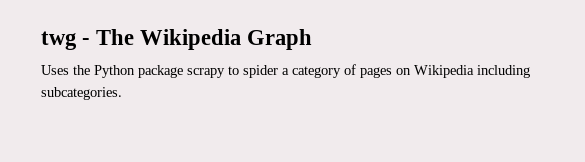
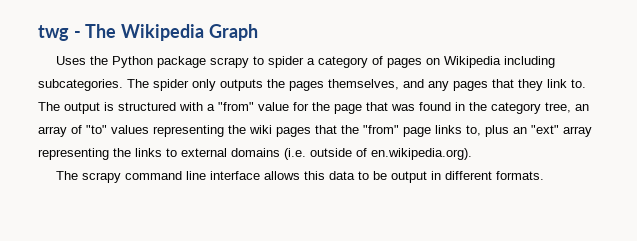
(122, 93) none -> [127,79,586,91] [38,102,589,114] [38,125,592,137] [38,148,472,160] [56,171,545,183] The spider only outputs the pages themselves, and any pages that they link to. The output is structured with a "from" value for the page that was found in the category tree, an array of "to" values representing the wiki pages that the "from" page links to, plus an "ext" array representing the links to external domains (i.e. outside of en.wikipedia.org). // The scrapy command line interface allows this data to be output in different formats.

